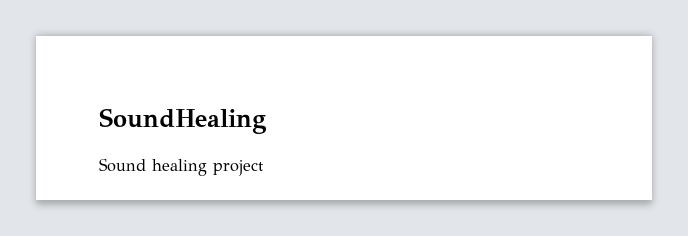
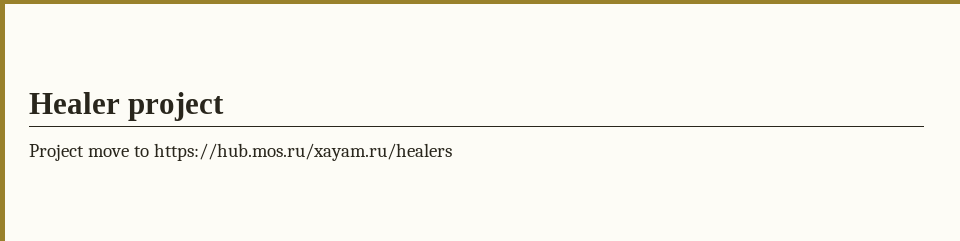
[99,108,267,134] [99,158,264,176] SoundHealing // Sound healing project -> [29,92,225,121] [29,143,453,161] Healer project // Project move to https://hub.mos.ru/xayam.ru/healers

